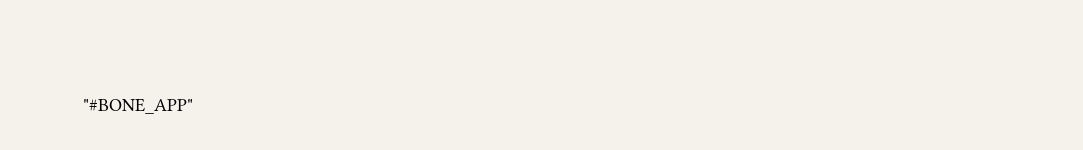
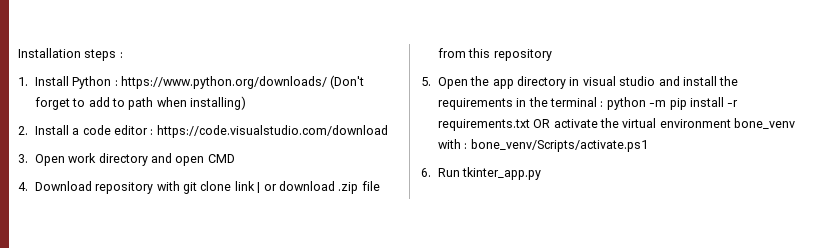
[83,98,193,114] "#BONE_APP" -> [18,48,123,61] [18,75,365,89] [34,96,247,110] [18,125,388,138] [18,153,235,166] [18,181,380,194] [437,48,552,61] [421,76,739,89] [437,97,739,110] [437,118,796,131] [437,139,648,152] [421,167,542,180] Installation steps : // 1. Install Python : https://www.python.org/downloads/ (Don't forget to add to path when installing) // 2. Install a code editor : https://code.visualstudio.com/download // 3. Open work directory and open CMD // 4. Download repository with git clone link | or download .zip file from this repository // 5. Open the app directory in visual studio and install the requirements in the terminal : python -m pip install -r requirements.txt OR activate the virtual environment bone_venv with : bone_venv/Scripts/activate.ps1 // 6. Run tkinter_app.py

